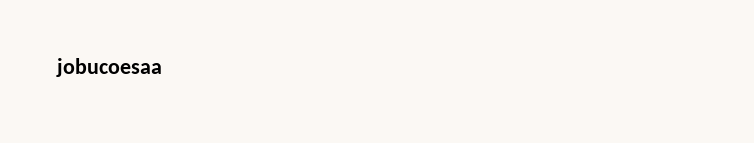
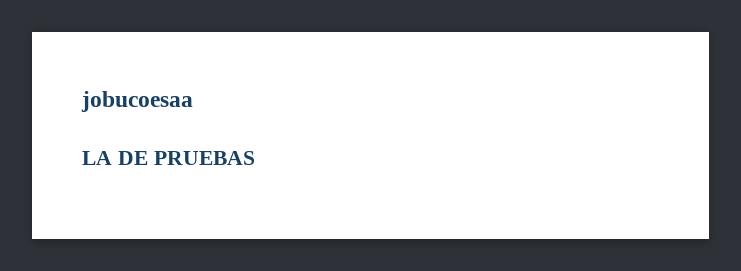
(162, 67) none -> [82,151,255,165] // LA DE PRUEBAS

